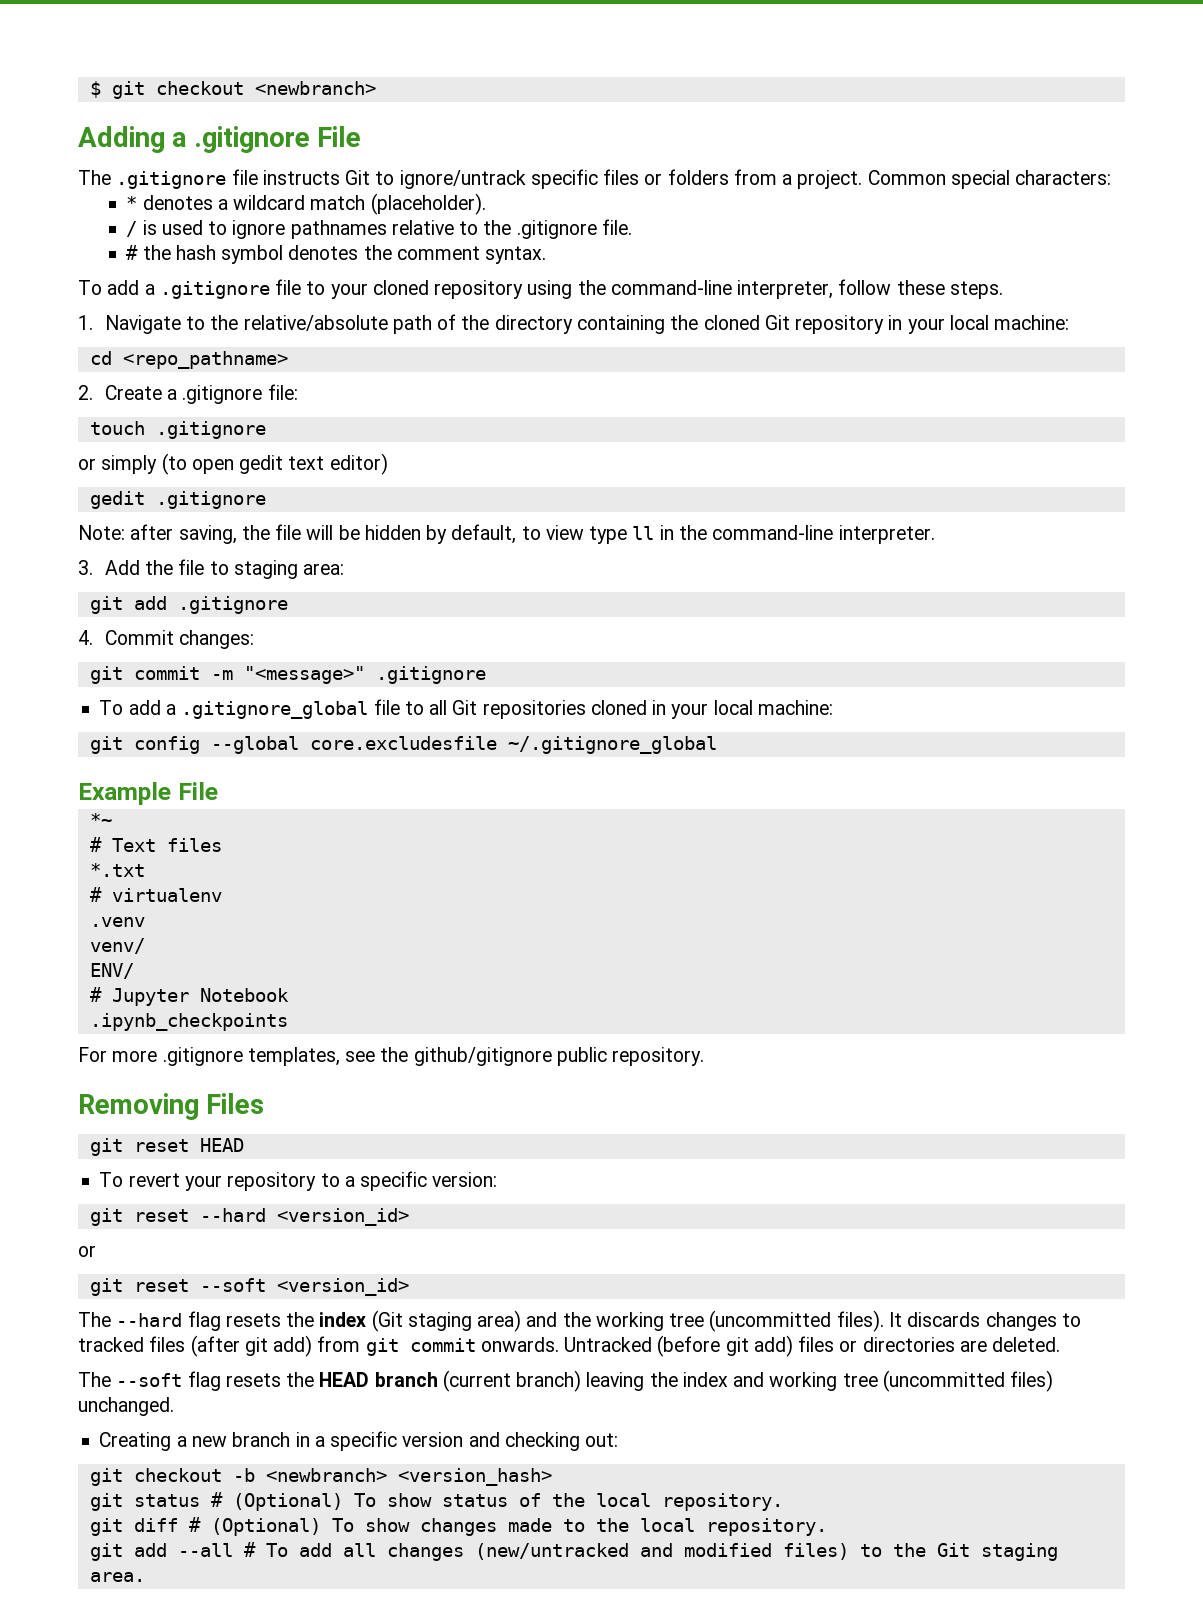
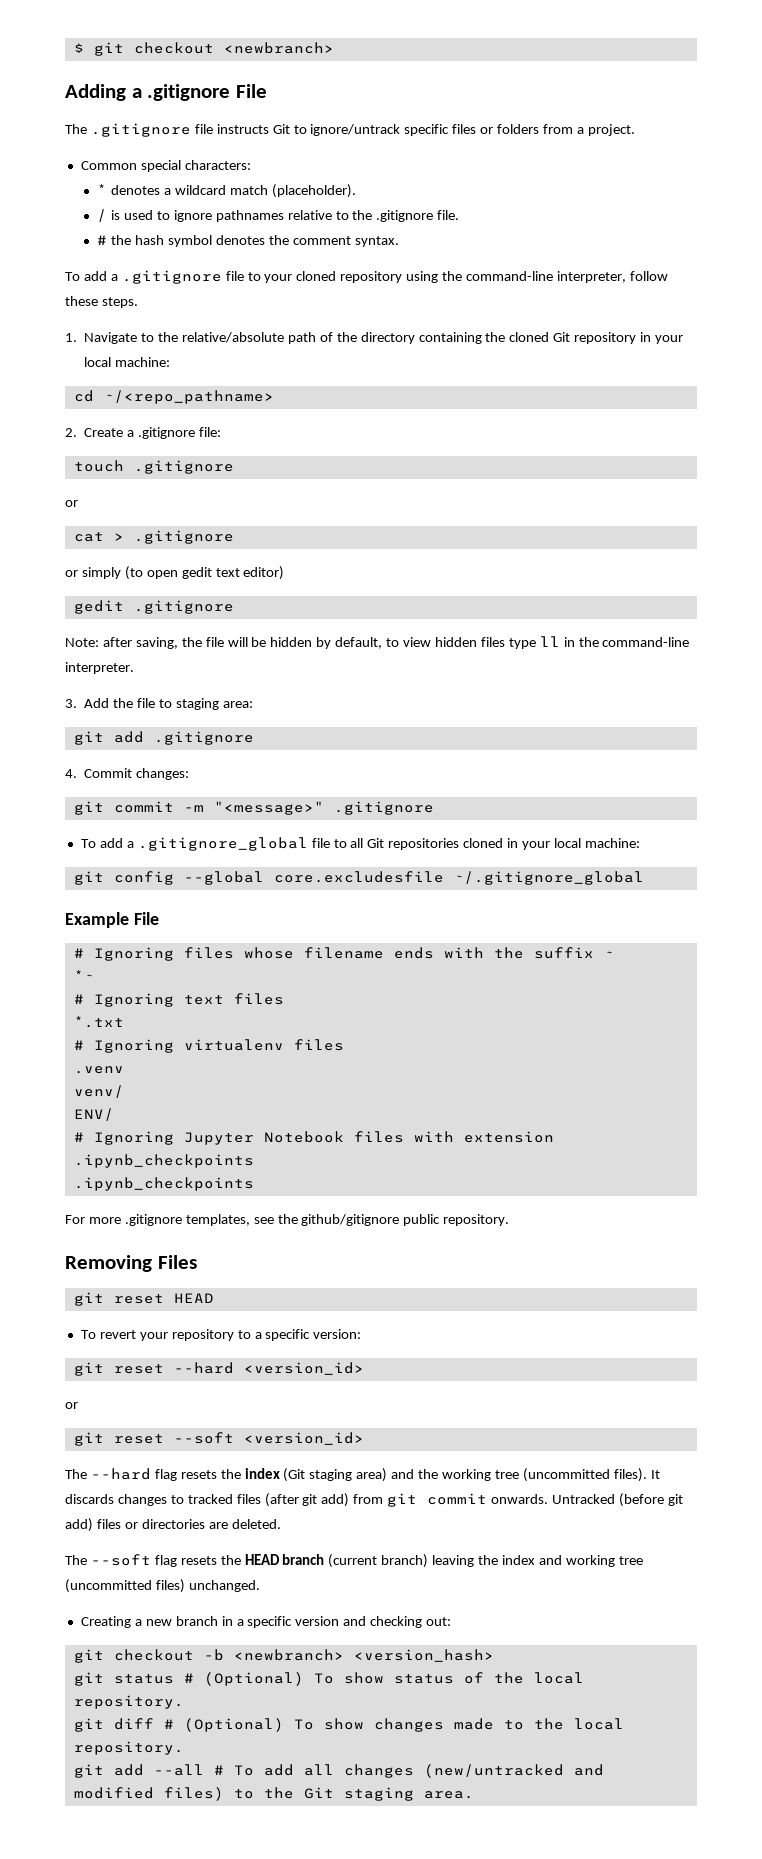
(863, 179) none -> (635, 130) //
[122,351,288,369] <repo_pathname> -> [103,390,274,404] ~/<repo_pathname>
(96, 464) none -> [73,530,234,544] [65,570,78,577] // cat > .gitignore // or
(584, 532) none -> [434,637,505,647] hidden files
(218, 791) none -> [73,947,614,961] // # Ignoring files whose filename ends with the suffix ~
[111,838,156,852] Text -> [93,993,224,1007] Ignoring text
(102, 894) none -> [93,1039,174,1053] Ignoring
(222, 895) none -> [293,1039,344,1051] files
(102, 994) none -> [93,1131,174,1145] Ignoring
(289, 995) none -> [353,1131,554,1143] [73,1154,254,1168] files with extension .ipynb_checkpoints

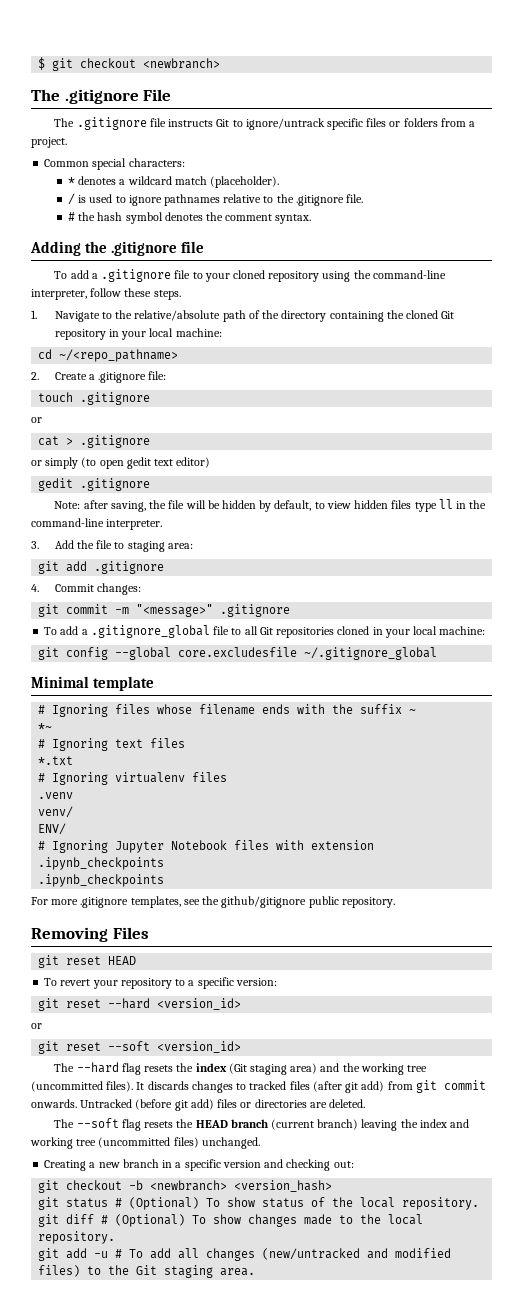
[65,84,142,101] Adding a -> [31,89,60,101] The
(399, 241) none -> [30,241,205,256] // Adding the .gitignore file
[65,912,159,928] Example File -> [31,676,155,691] Minimal template
[153,1764,204,1776] --all -> [94,1251,109,1258] -u

